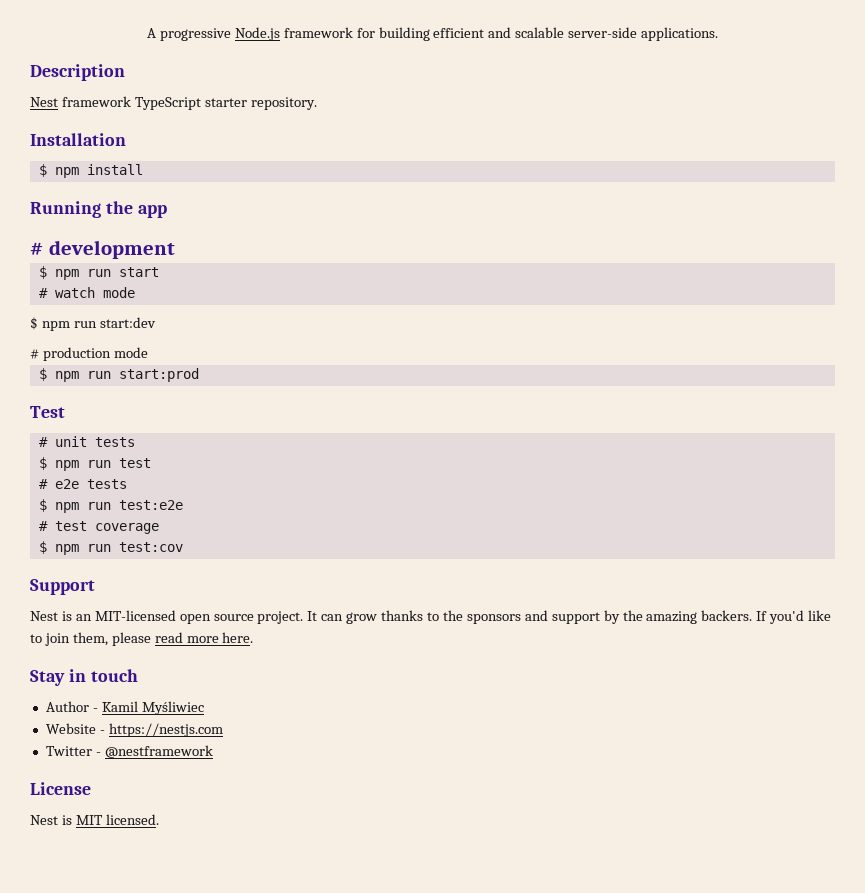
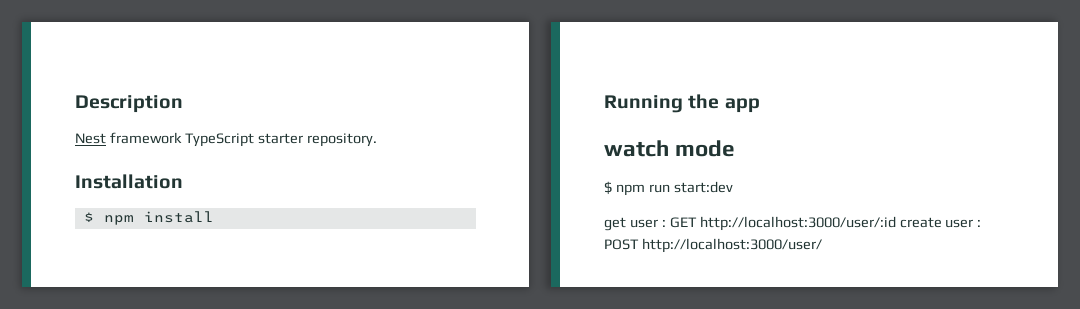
[146,27,719,41] A progressive Node.js framework for building efficient and scalable server-side applications. // -> (75, 104) none
[30,240,175,259] [38,266,159,280] [38,288,48,298] # development // $ npm run start // # -> (760, 105) none
[30,347,148,361] [38,368,199,382] [30,406,65,418] [38,436,135,447] [38,457,151,471] [38,479,127,489] [38,499,183,513] [38,521,159,534] [38,541,183,555] [30,579,95,595] [30,610,832,624] [30,632,254,646] [30,669,138,686] [45,701,204,715] [45,723,223,737] [45,745,213,758] [30,782,91,795] [30,814,159,825] # production mode // $ npm run start:prod // Test // # unit tests // $ npm run test // # e2e tests // $ npm run test:e2e // # test coverage // $ npm run test:cov // Support // Nest is an MIT-licensed open source project. It can grow thanks to the sponsors and support by the amazing backers. If you'd like to join them, please read more here. // Stay in touch // Author - Kamil Myśliwiec // Website - https://nestjs.com // Twitter - @nestframework // License // Nest is MIT licensed. -> [604,216,982,231] [604,238,822,253] get user : GET http://localhost:3000/user/:id create user : POST http://localhost:3000/user/

